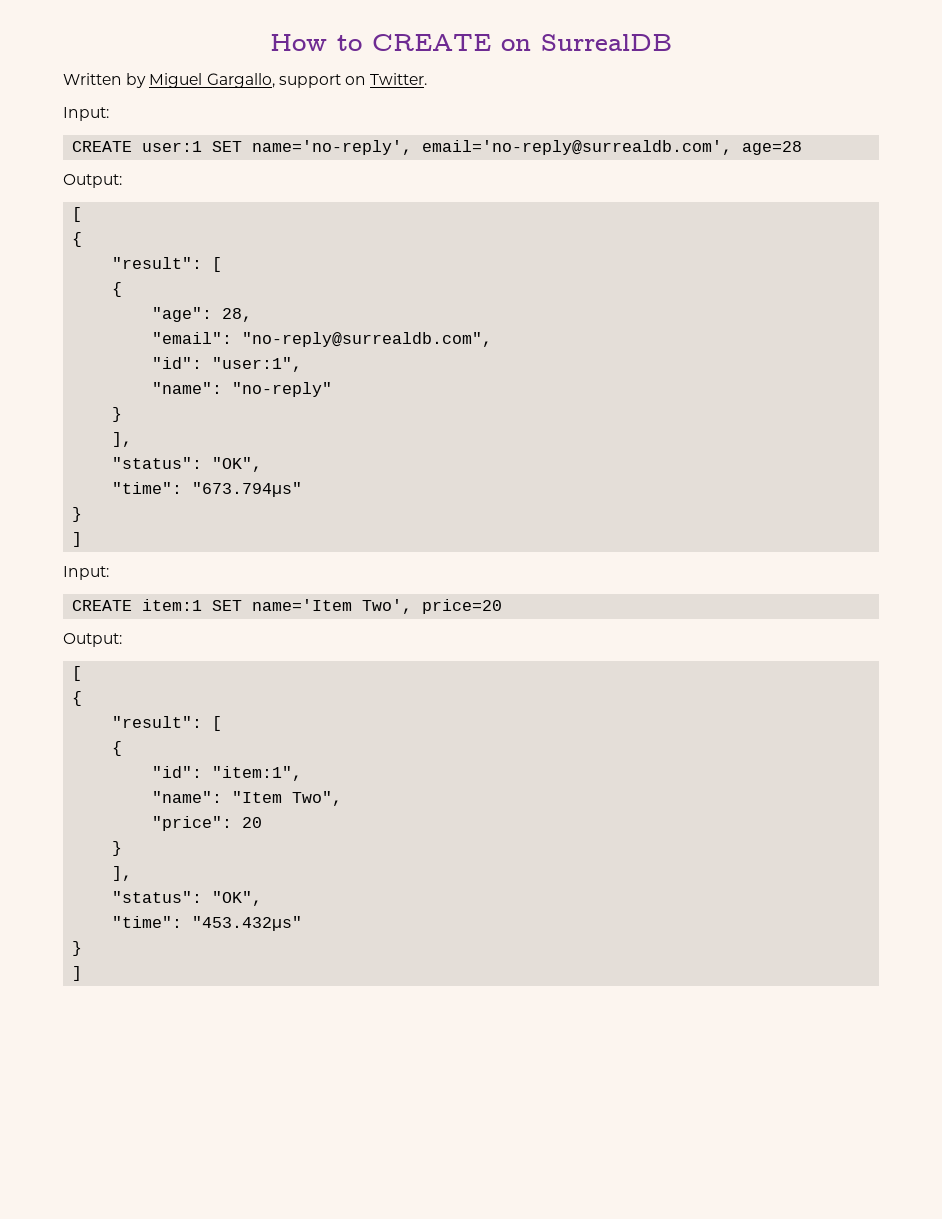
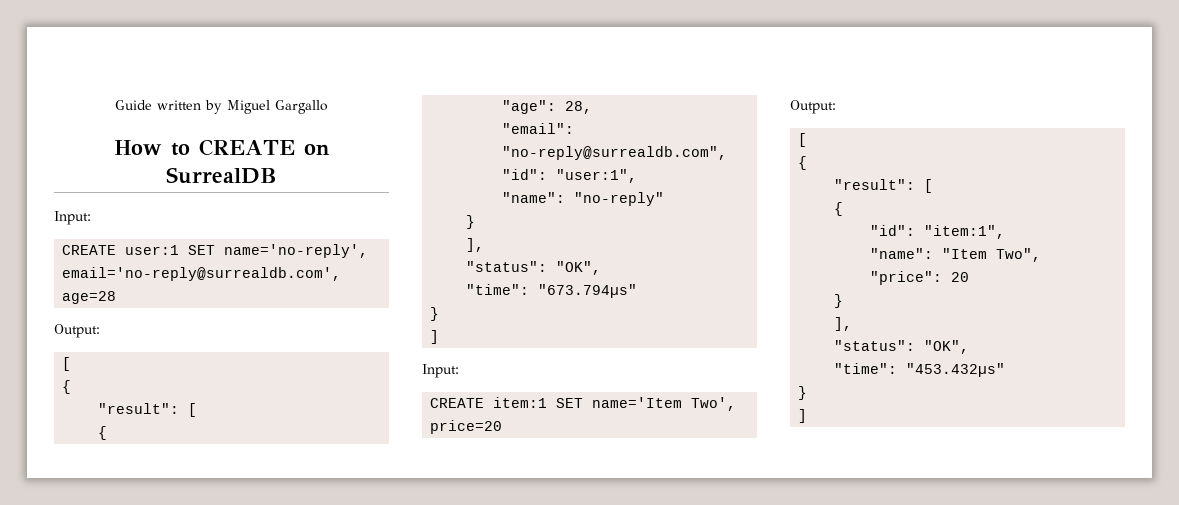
(270, 42) none -> [115,100,328,114] Guide written by Miguel Gargallo //
[63,73,428,88] // Written by Miguel Gargallo, support on Twitter. -> (277, 175) none

